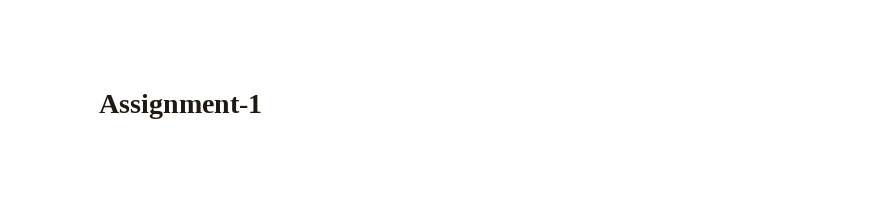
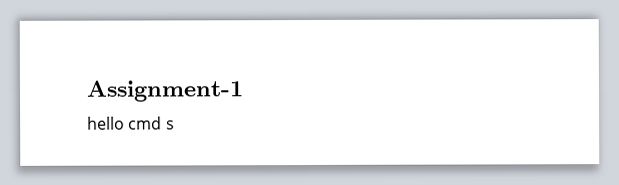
(262, 106) none -> [87,116,175,130] // hello cmd s

